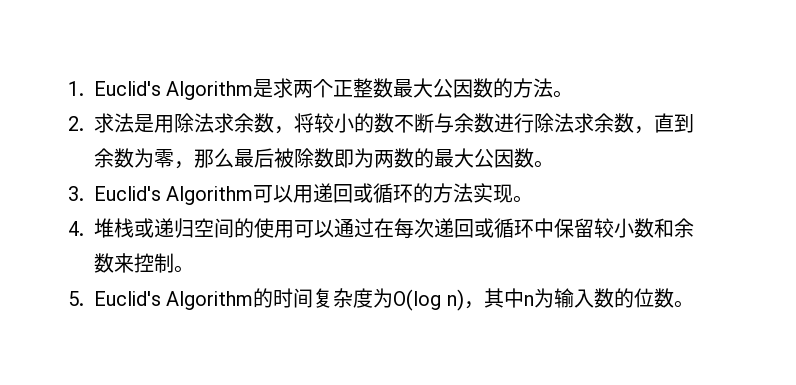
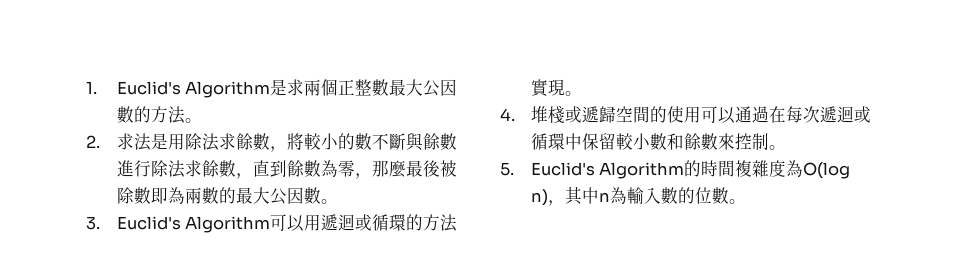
[293,78,494,98] 两个正整数最大公因数 -> [304,79,458,97] [116,106,134,123] 兩個正整數最大公因數
[234,113,694,134] [94,148,414,169] 余数，将较小的数不断与余数进行除法求余数，直到余数为零，那么最后被除数即为两数 -> [235,133,457,152] [116,160,457,179] [116,187,219,204] 餘數，將較小的數不斷與餘數進行除法求餘數，直到餘數為零，那麼最後被除數即為兩數
[514,148,534,168] 数 -> [303,187,321,204] 數
[313,183,534,203] [68,218,694,239] [94,253,134,273] 递回或循环的方法实现。 // 4.堆栈或递归空间的使用可以通过在每次递回或循环中保留较小数和余数来 -> [321,214,458,232] [530,79,582,97] [500,106,871,124] [530,133,735,150] 遞迴或循環的方法實現。 // 4.堆棧或遞歸空間的使用可以通過在每次遞迴或循環中保留較小數和餘數來
[273,288,394,308] 时间复杂度为 -> [701,160,804,177] 時間複雜度為
[533,288,674,308] 为输入数的位数 -> [609,187,729,204] 為輸入數的位數

